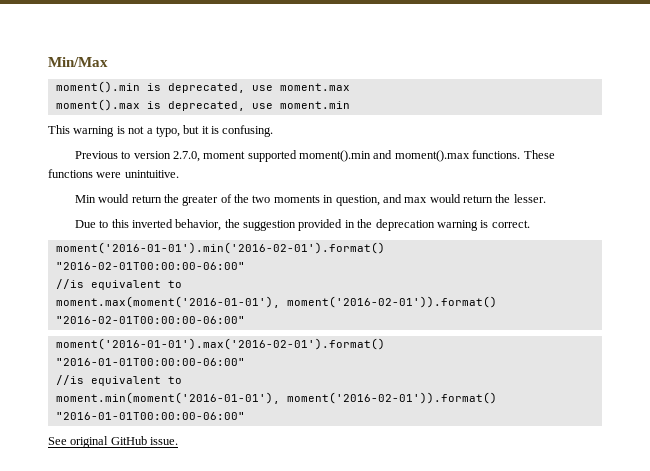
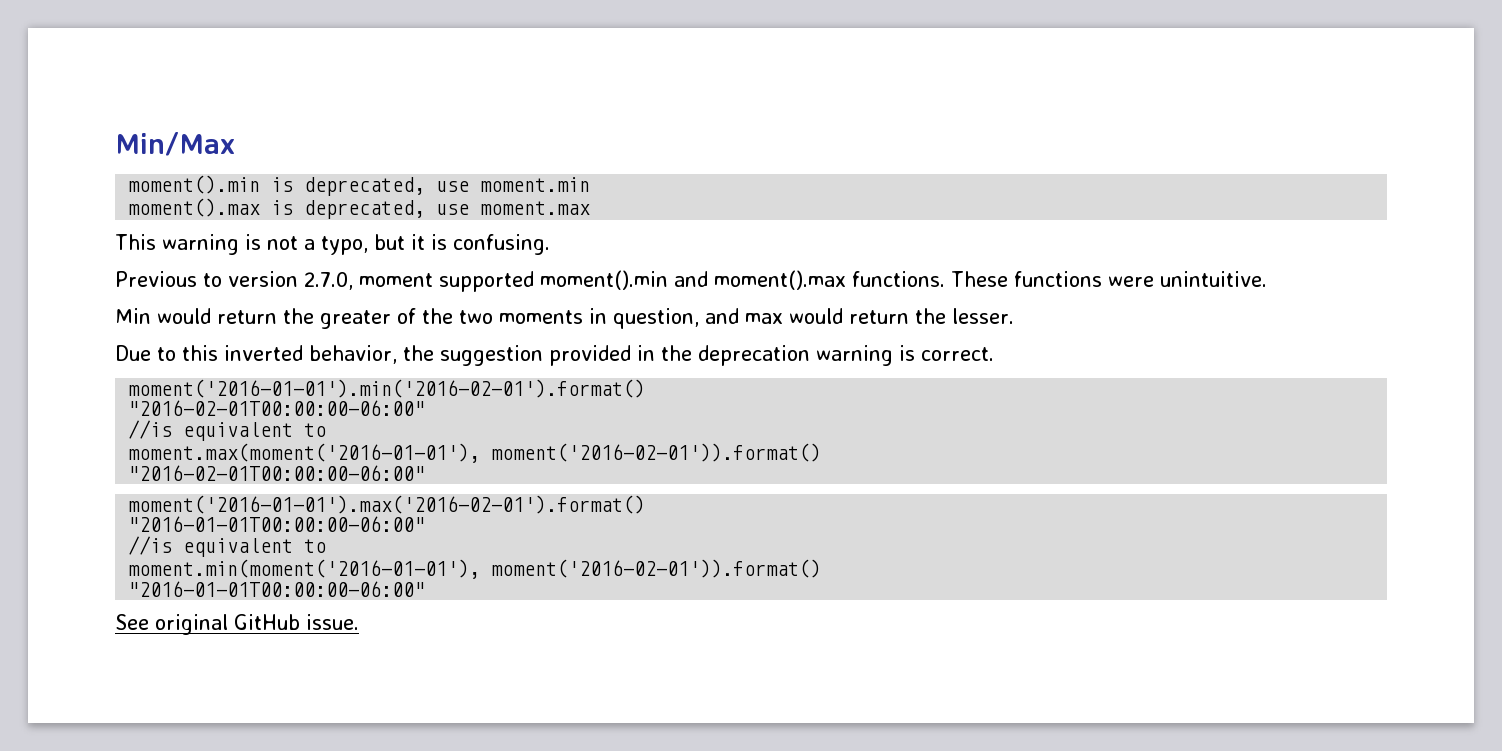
[279,83,350,91] moment.max -> [480,177,591,192] moment.min
[279,101,350,109] moment.min -> [480,201,591,215] moment.max

